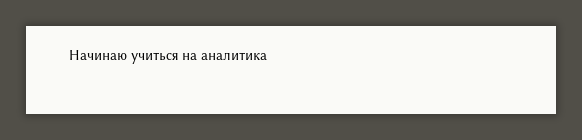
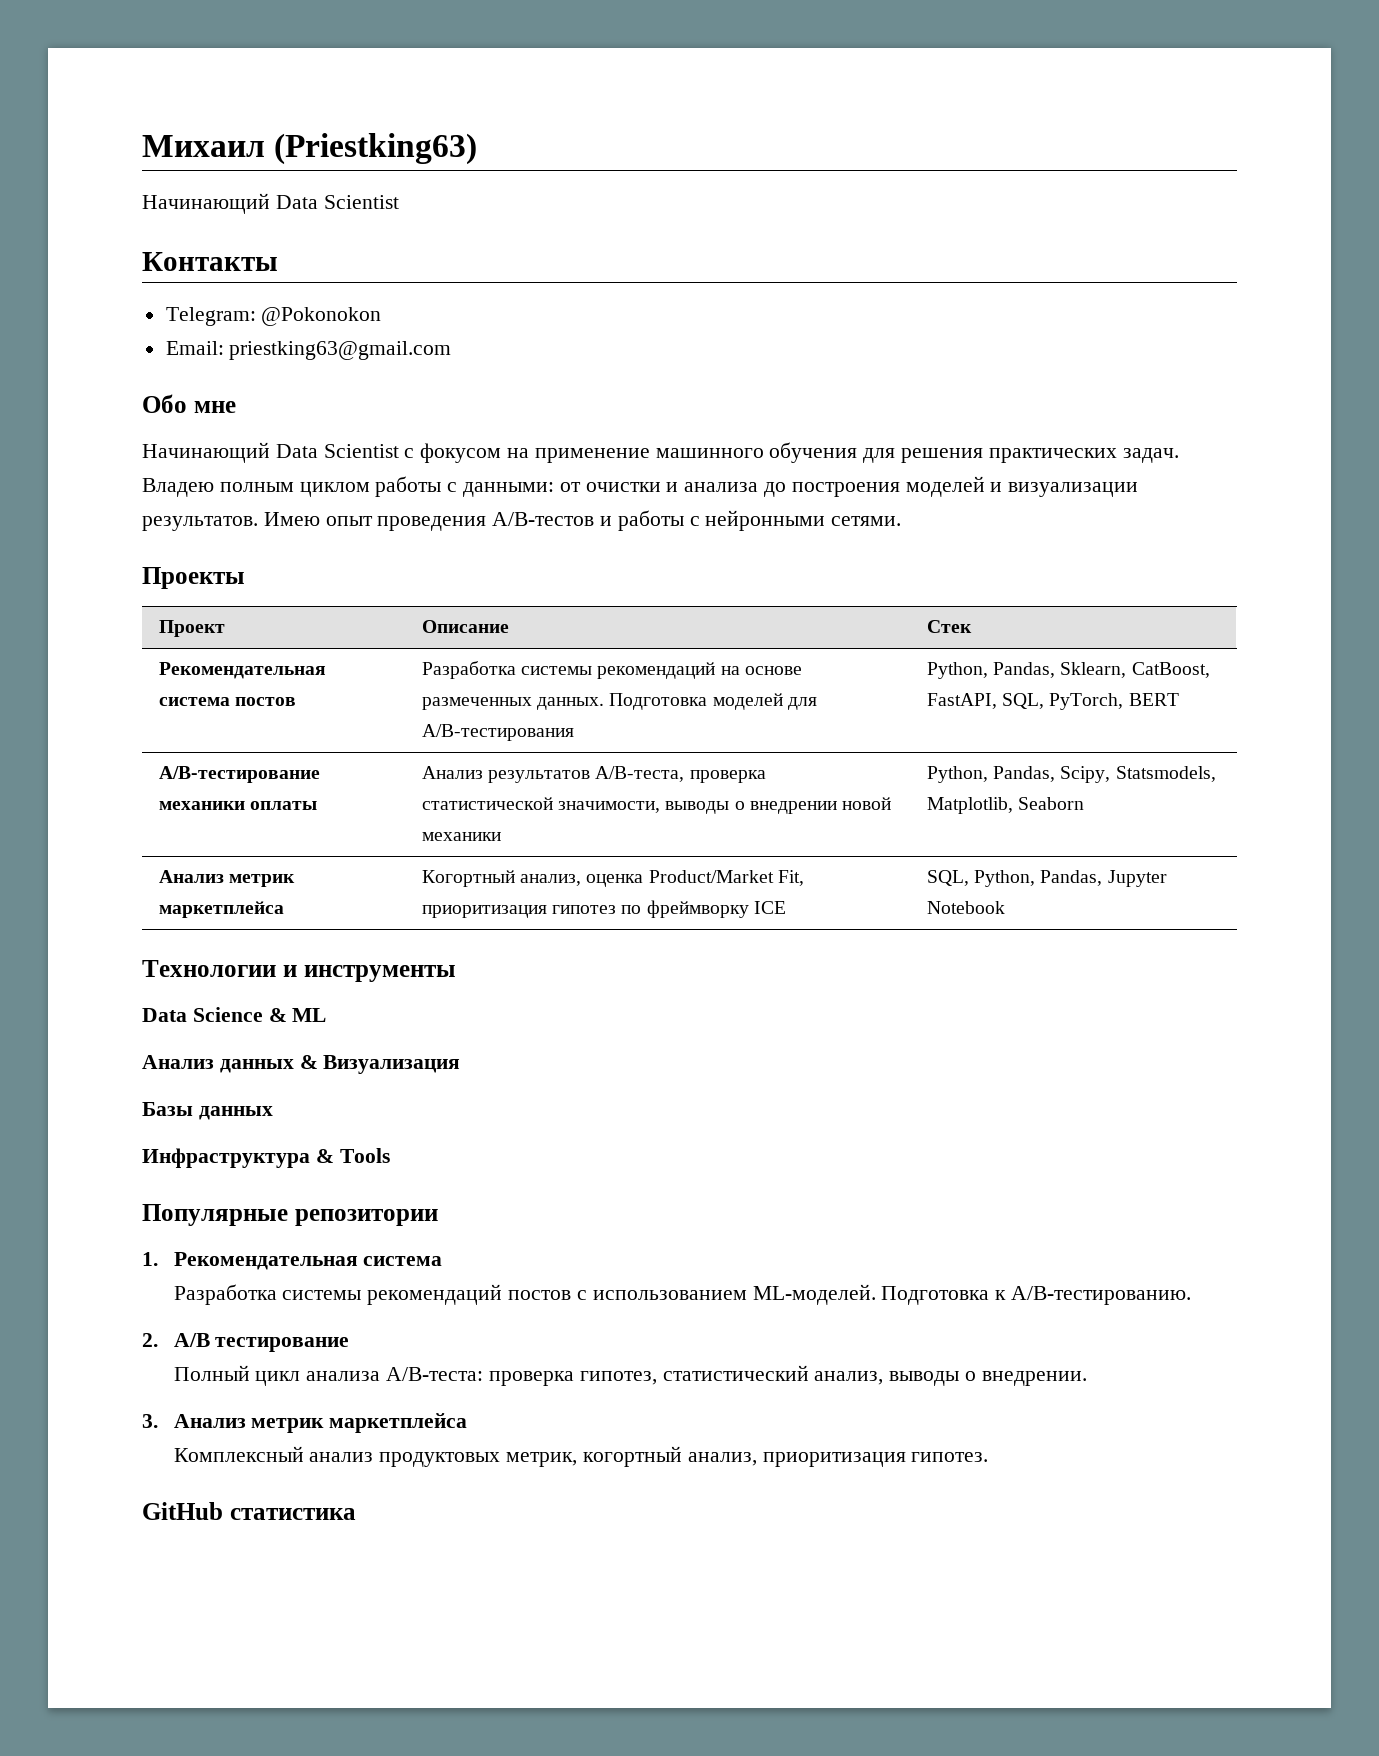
[69,50,267,64] Начинаю учиться на аналитика -> [142,133,478,165] [142,193,399,214] [142,252,278,271] [165,307,382,326] [165,341,452,360] [142,394,236,413] [142,442,1179,463] [142,476,1139,497] [142,510,902,531] [142,567,245,589] [158,620,225,637] [421,620,509,633] [926,620,972,633] [158,662,326,679] [158,697,297,706] [421,661,802,679] [421,693,817,710] [421,724,574,741] [926,662,1210,679] [926,693,1179,710] [158,766,320,783] [158,801,318,810] [421,766,766,783] [421,797,892,814] [421,832,501,841] [926,766,1216,783] [926,797,1085,814] [158,870,296,887] [158,901,284,918] [421,870,804,887] [421,900,786,918] [926,870,1167,887] [926,901,1005,914] [142,960,456,982] [142,1007,327,1022] [142,1055,461,1074] [142,1102,273,1120] [142,1148,390,1168] [142,1204,438,1226] [142,1252,443,1270] [173,1284,1191,1305] [142,1333,350,1352] [173,1365,1087,1386] [142,1413,468,1433] [173,1446,989,1467] [142,1502,356,1520] Михаил (Priestking63) // Начинающий Data Scientist // Контакты // Telegram: @Pokonokon // Email: priestking63@gmail.com // Обо мне // Начинающий Data Scientist с фокусом на применение машинного обучения для решения практических задач. Владею полным циклом работы с данными: от очистки и анализа до построения моделей и визуализации результатов. Имею опыт проведения A/B-тестов и работы с нейронными сетями. // Проекты // Проект | Описание | Стек // Рекомендательная система постов | Разработка системы рекомендаций на основе размеченных данных. Подготовка моделей для A/B-тестирования | Python, Pandas, Sklearn, CatBoost, FastAPI, SQL, PyTorch, BERT // A/B-тестирование механики оплаты | Анализ результатов A/B-теста, проверка статистической значимости, выводы о внедрении новой механики | Python, Pandas, Scipy, Statsmodels, Matplotlib, Seaborn // Анализ метрик маркетплейса | Когортный анализ, оценка Product/Market Fit, приоритизация гипотез по фреймворку ICE | SQL, Python, Pandas, Jupyter Notebook // Технологии и инструменты // Data Science & ML // Анализ данных & Визуализация // Базы данных // Инфраструктура & Tools // Популярные репозитории // 1. Рекомендательная система // Разработка системы рекомендаций постов с использованием ML-моделей. Подготовка к A/B-тестированию. // 2. A/B тестирование // Полный цикл анализа A/B-теста: проверка гипотез, статистический анализ, выводы о внедрении. // 3. Анализ метрик маркетплейса // Комплексный анализ продуктовых метрик, когортный анализ, приоритизация гипотез. // GitHub статистика

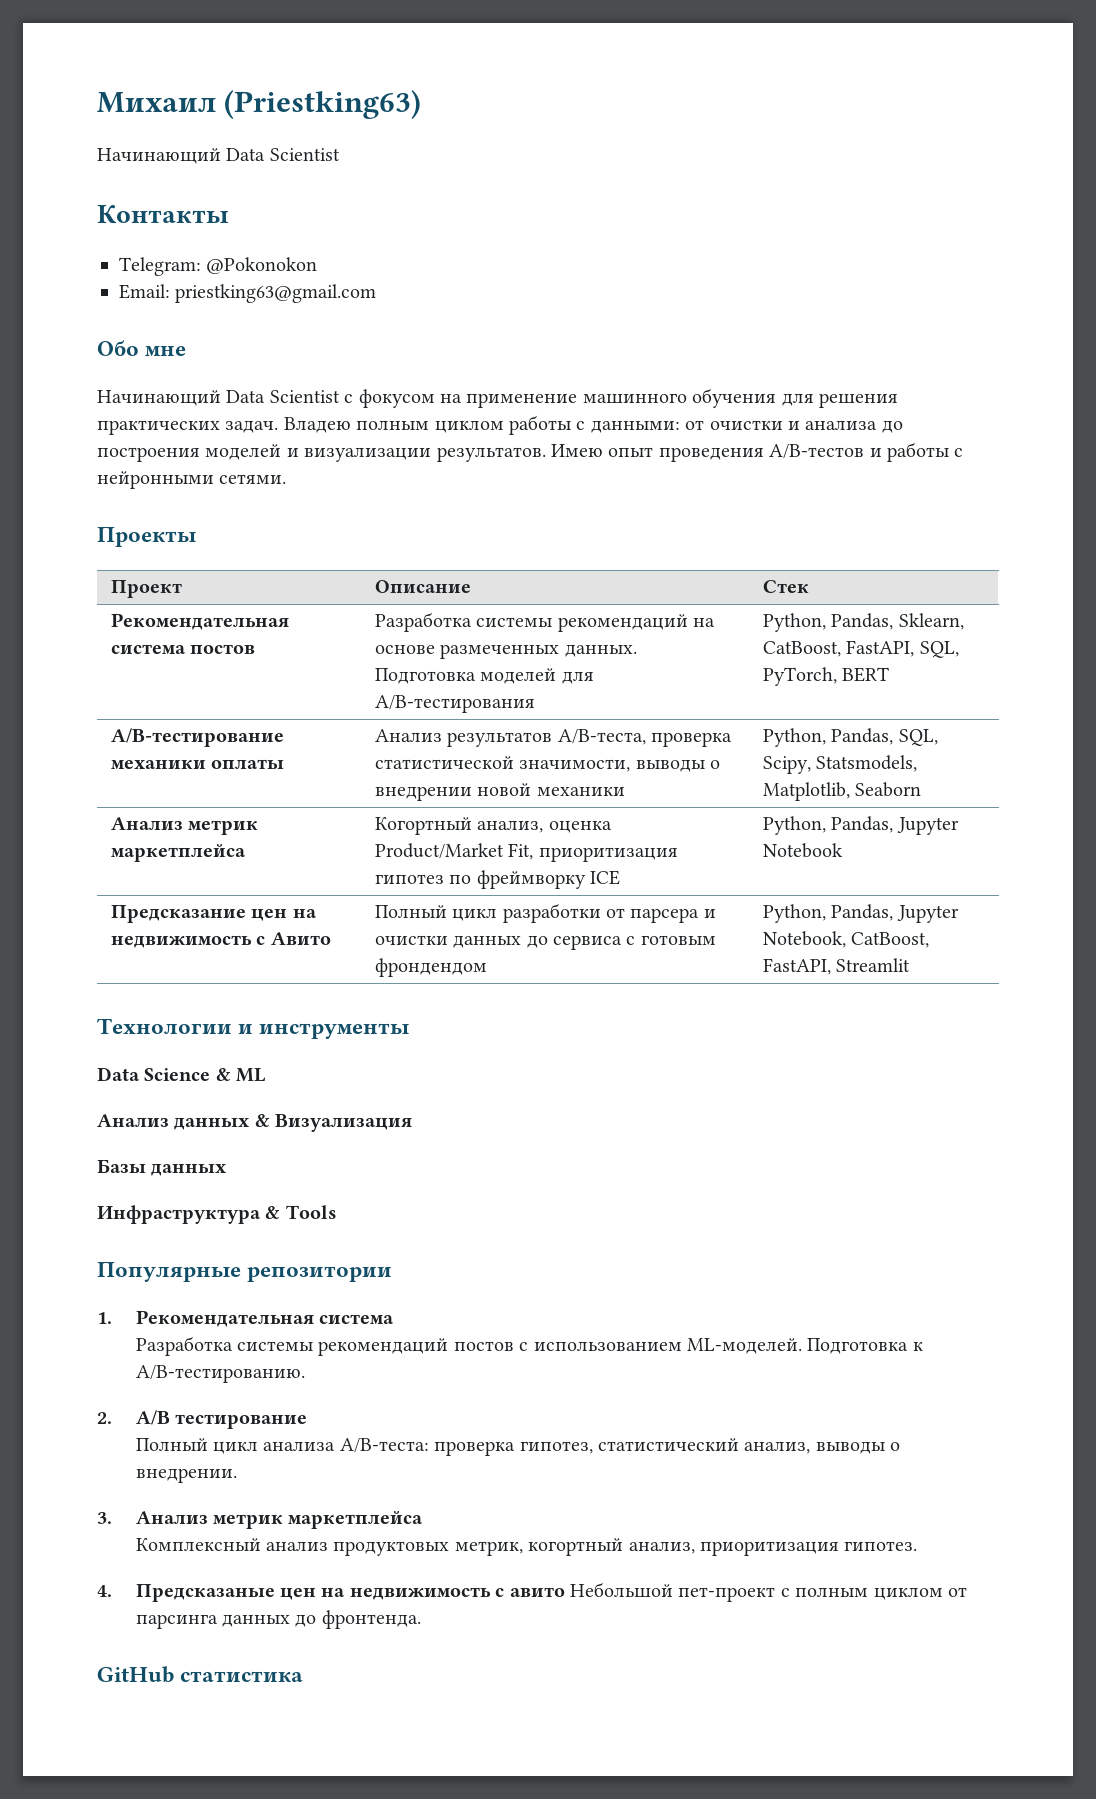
(1056, 774) none -> [898,729,938,746] SQL,
[926,870,969,886] SQL, -> (620, 877) none
(1005, 907) none -> [110,905,317,923] [110,932,331,948] [374,903,716,923] [374,935,716,950] [374,958,487,977] [762,904,959,923] [762,931,930,948] [762,958,911,975] // Предсказание цен на недвижимость с Авито | Полный цикл разработки от парсера и очистки данных до сервиса с готовым фрондендом | Python, Pandas, Jupyter Notebook, CatBoost, FastAPI, Streamlit
(989, 1457) none -> [97,1582,967,1602] [135,1610,421,1629] // 4. Предсказаные цен на недвижимость с авито Небольшой пет-проект с полным циклом от парсинга данных до фронтенда.

